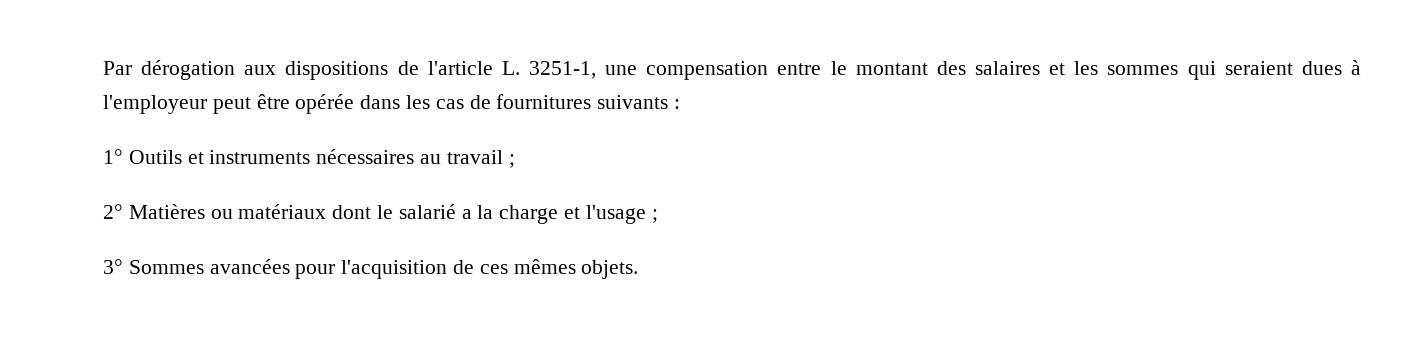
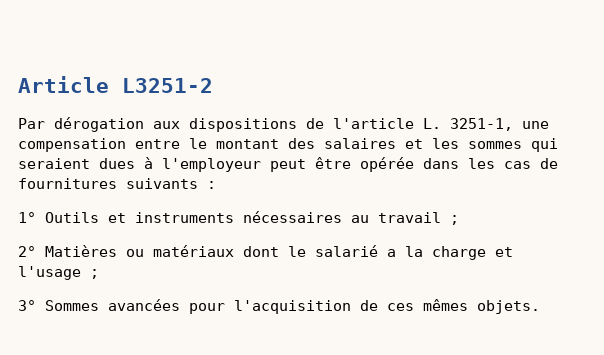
(103, 68) none -> [18,76,213,93] Article L3251-2 //

